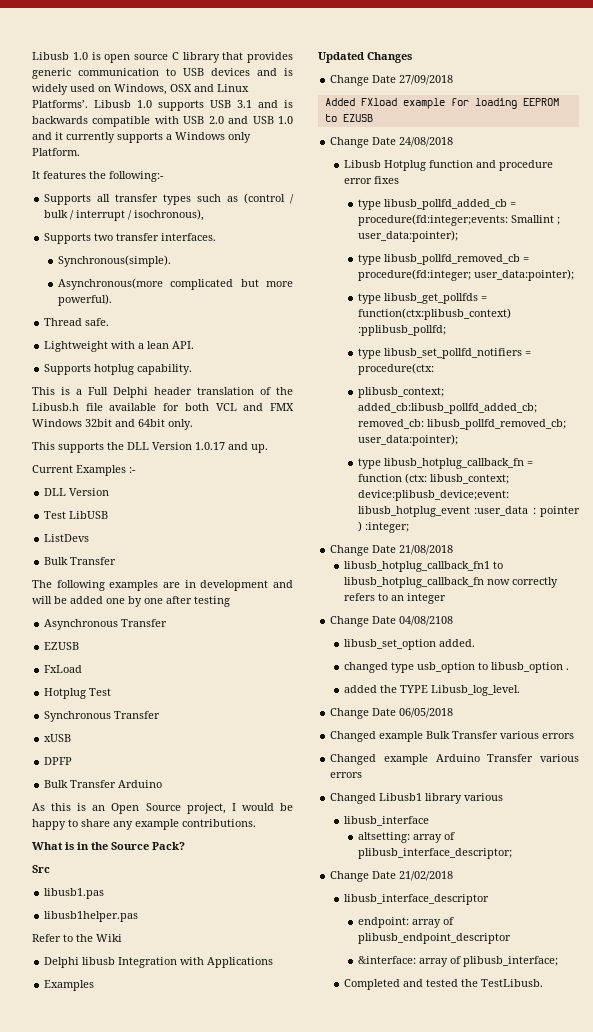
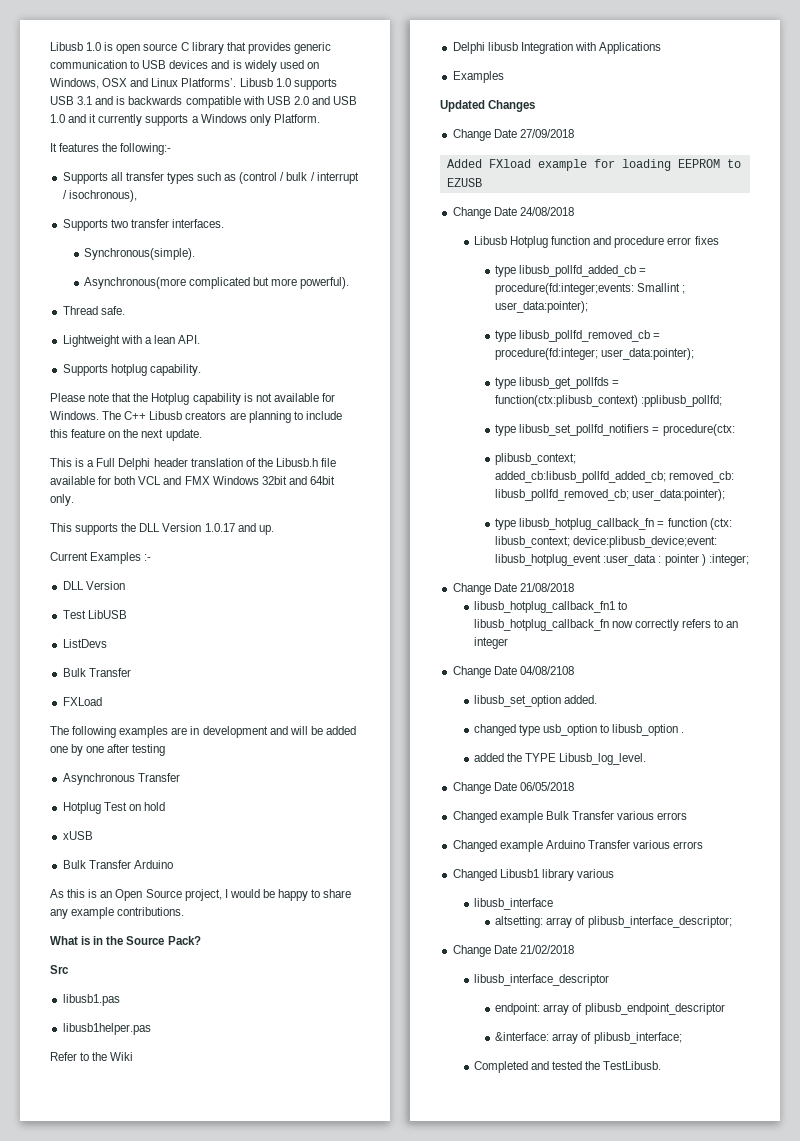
(193, 369) none -> [50,393,335,405] [50,411,342,423] [50,429,202,441] // Please note that the Hotplug capability is not available for Windows. The C++ Libusb creators are planning to include this feature on the next update.
(117, 561) none -> [62,697,102,706] // FXLoad
[44,642,80,650] [44,665,83,673] // EZUSB // FxLoad -> (180, 777) none
[44,711,161,722] // Synchronous Transfer -> [128,802,165,811] on hold
[44,757,73,765] // DPFP -> (93, 835) none

